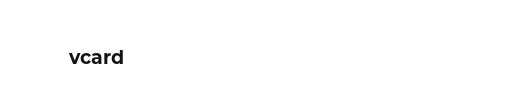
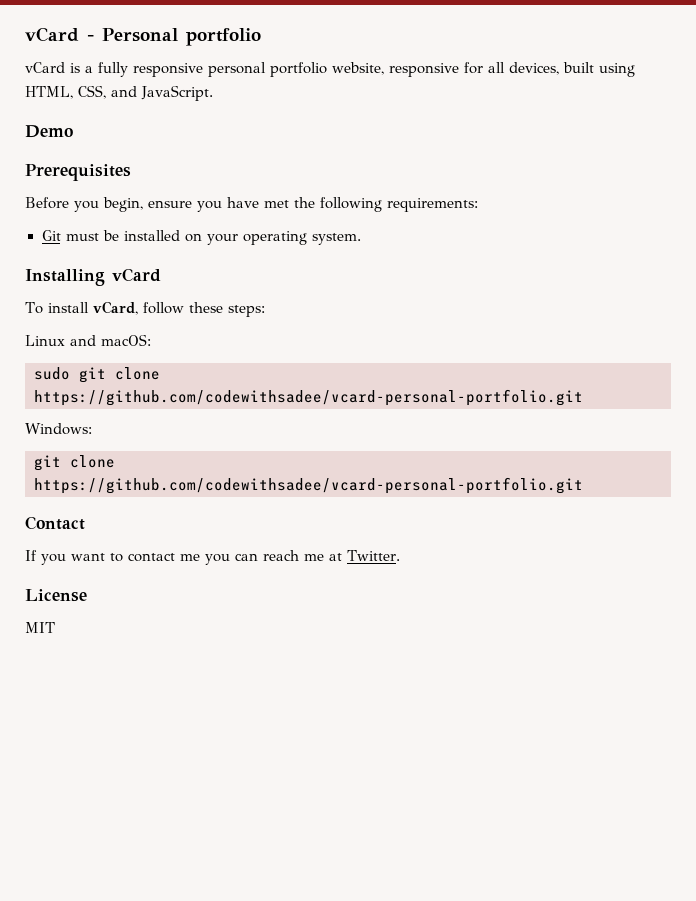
[68,50,124,64] vcard -> [25,27,261,46] [25,62,635,77] [25,85,213,101] [25,125,73,138] [25,164,131,181] [25,197,478,212] [41,230,361,245] [25,268,161,286] [25,301,265,317] [25,334,151,346] [34,367,160,383] [34,389,583,406] [25,423,92,435] [34,455,115,471] [34,477,583,494] [25,516,85,530] [25,550,400,565] [25,589,87,602] [25,622,55,633] vCard - Personal portfolio // vCard is a fully responsive personal portfolio website, responsive for all devices, built using HTML, CSS, and JavaScript. // Demo // Prerequisites // Before you begin, ensure you have met the following requirements: // Git must be installed on your operating system. // Installing vCard // To install vCard, follow these steps: // Linux and macOS: // sudo git clone https://github.com/codewithsadee/vcard-personal-portfolio.git // Windows: // git clone https://github.com/codewithsadee/vcard-personal-portfolio.git // Contact // If you want to contact me you can reach me at Twitter. // License // MIT

